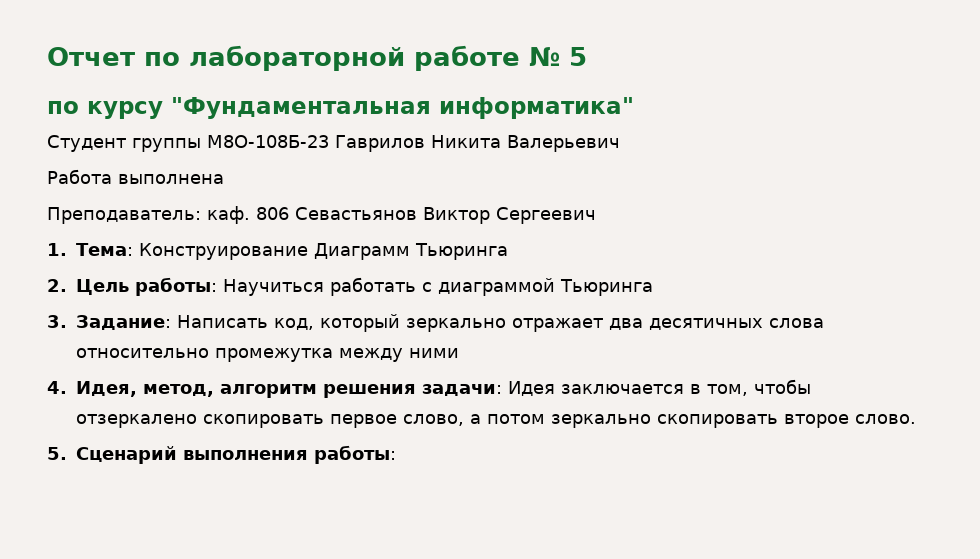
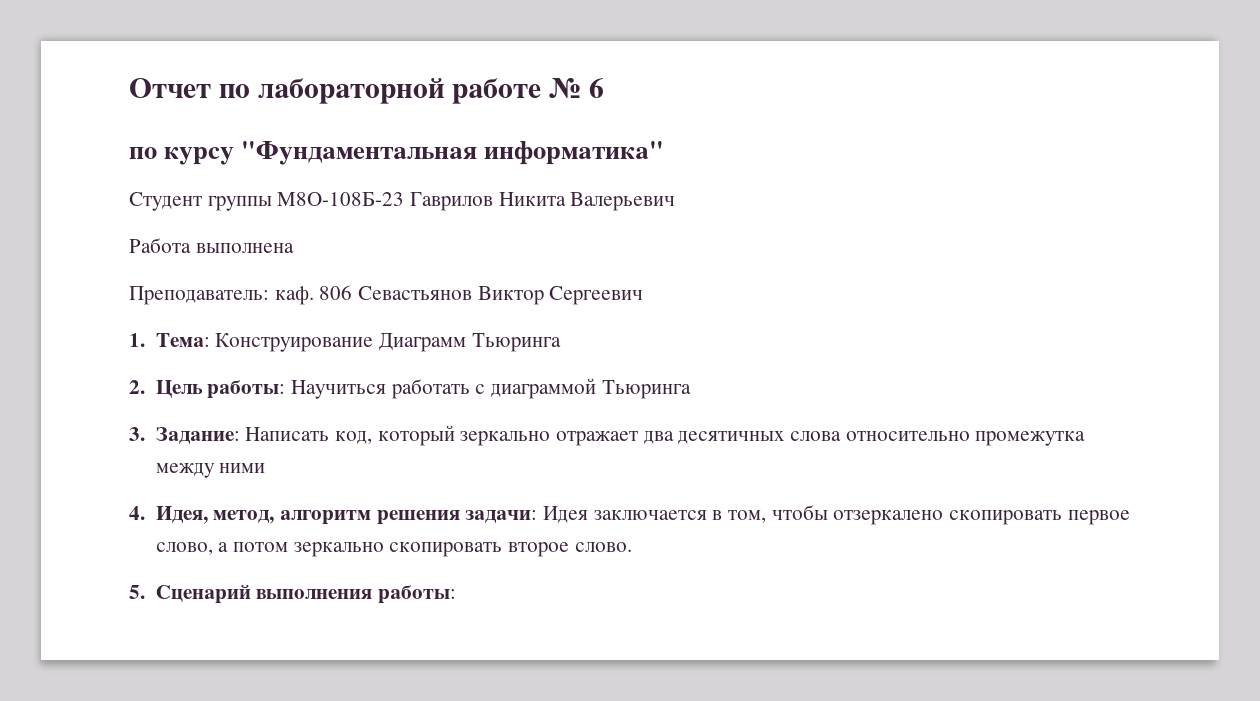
[569,47,587,66] 5 -> [588,78,604,98] 6

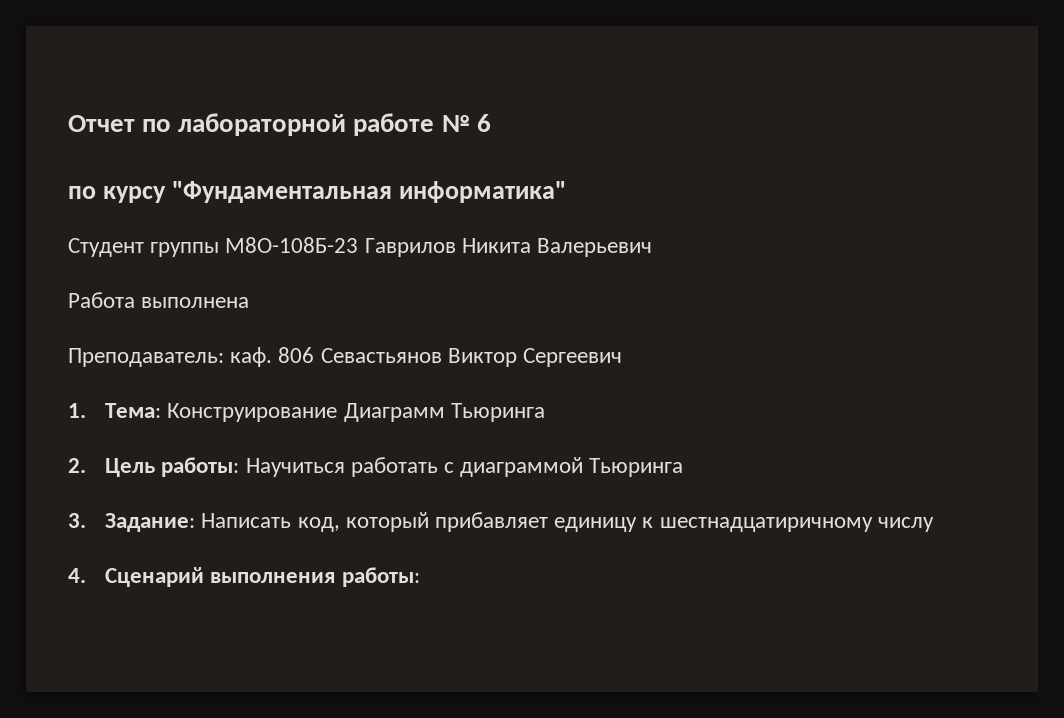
[460,431,1086,446] [155,463,266,478] [129,505,1130,525] [155,542,632,557] [129,585,145,599] зеркально отражает два десятичных слова относительно промежутка между ними // 4. Идея, метод, алгоритм решения задачи: Идея заключается в том, чтобы отзеркалено скопировать первое слово, а потом зеркально скопировать второе слово. // 5. -> [435,512,934,532] [68,568,86,583] прибавляет единицу к шестнадцатиричному числу // 4.

